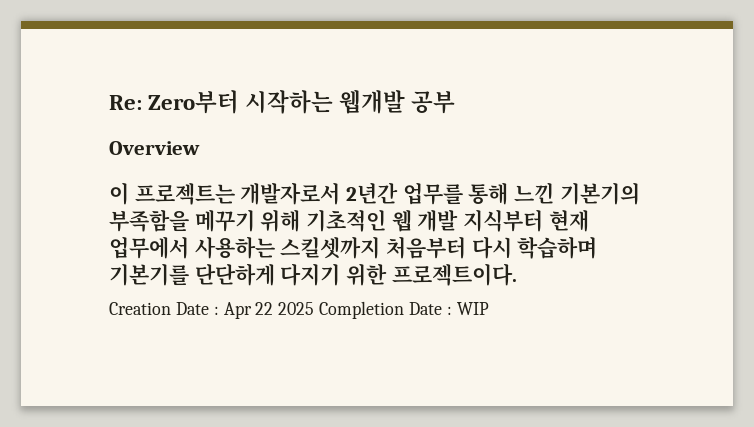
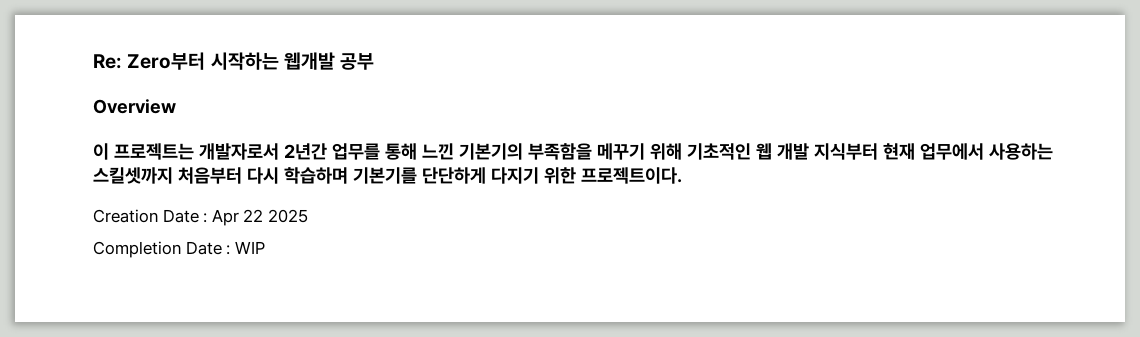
(315, 308) none -> (308, 216) //

